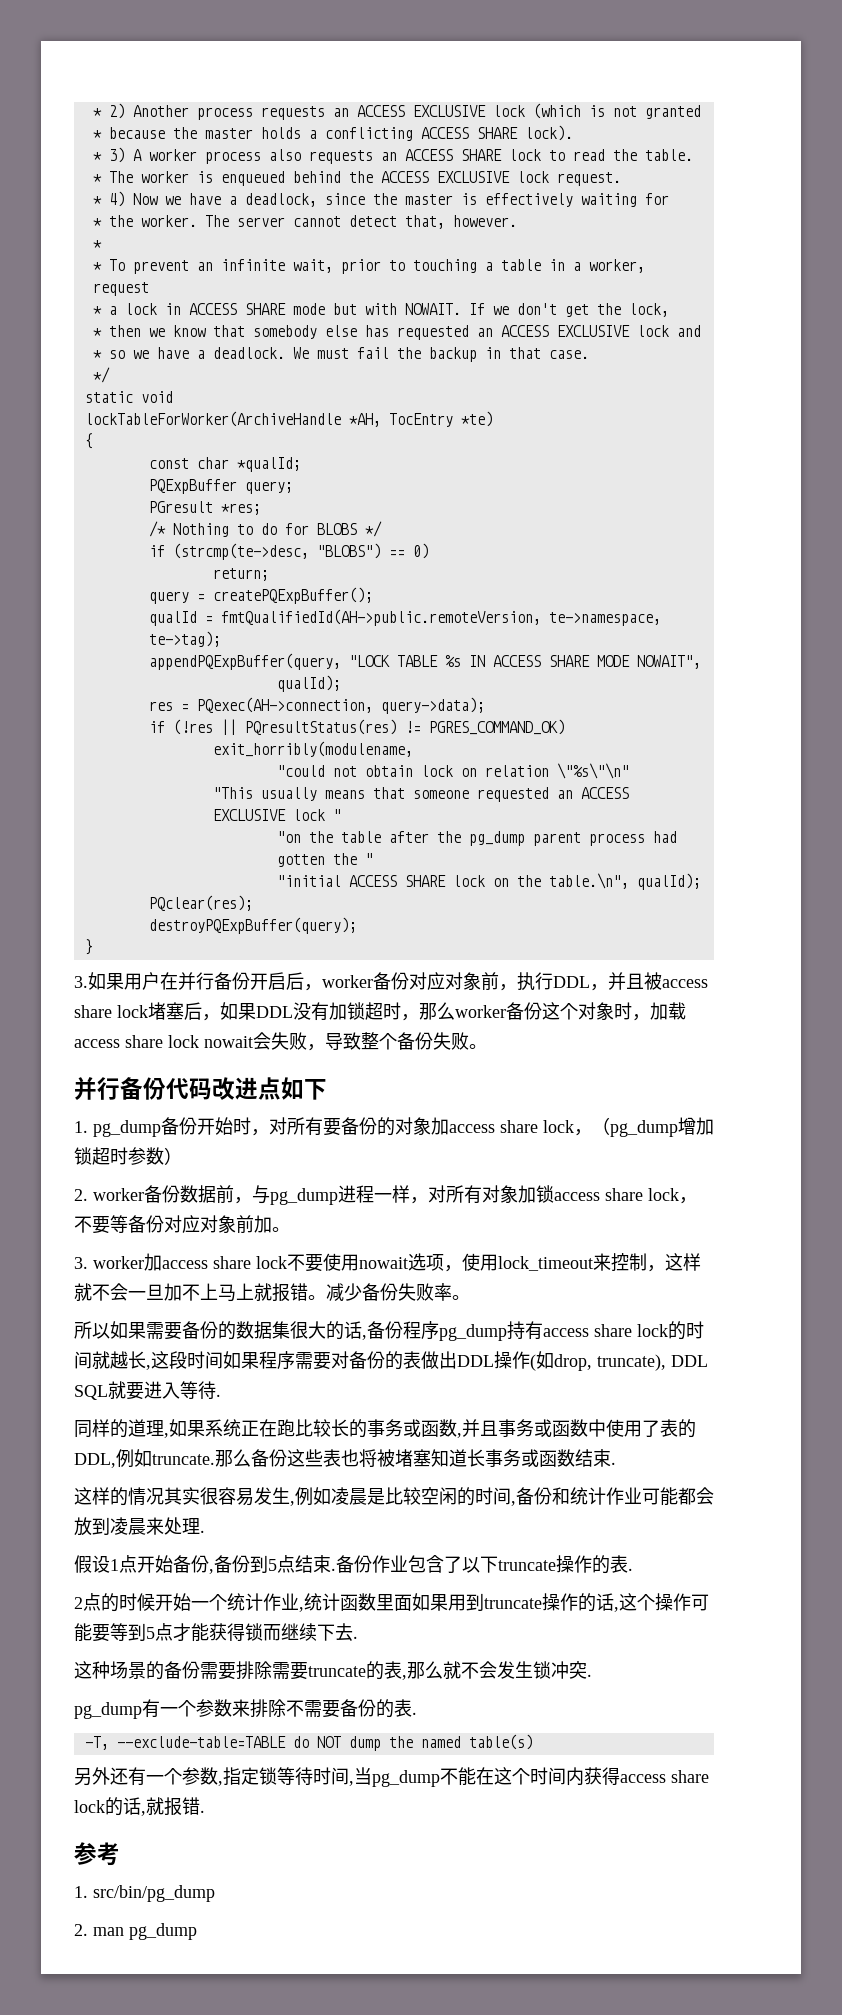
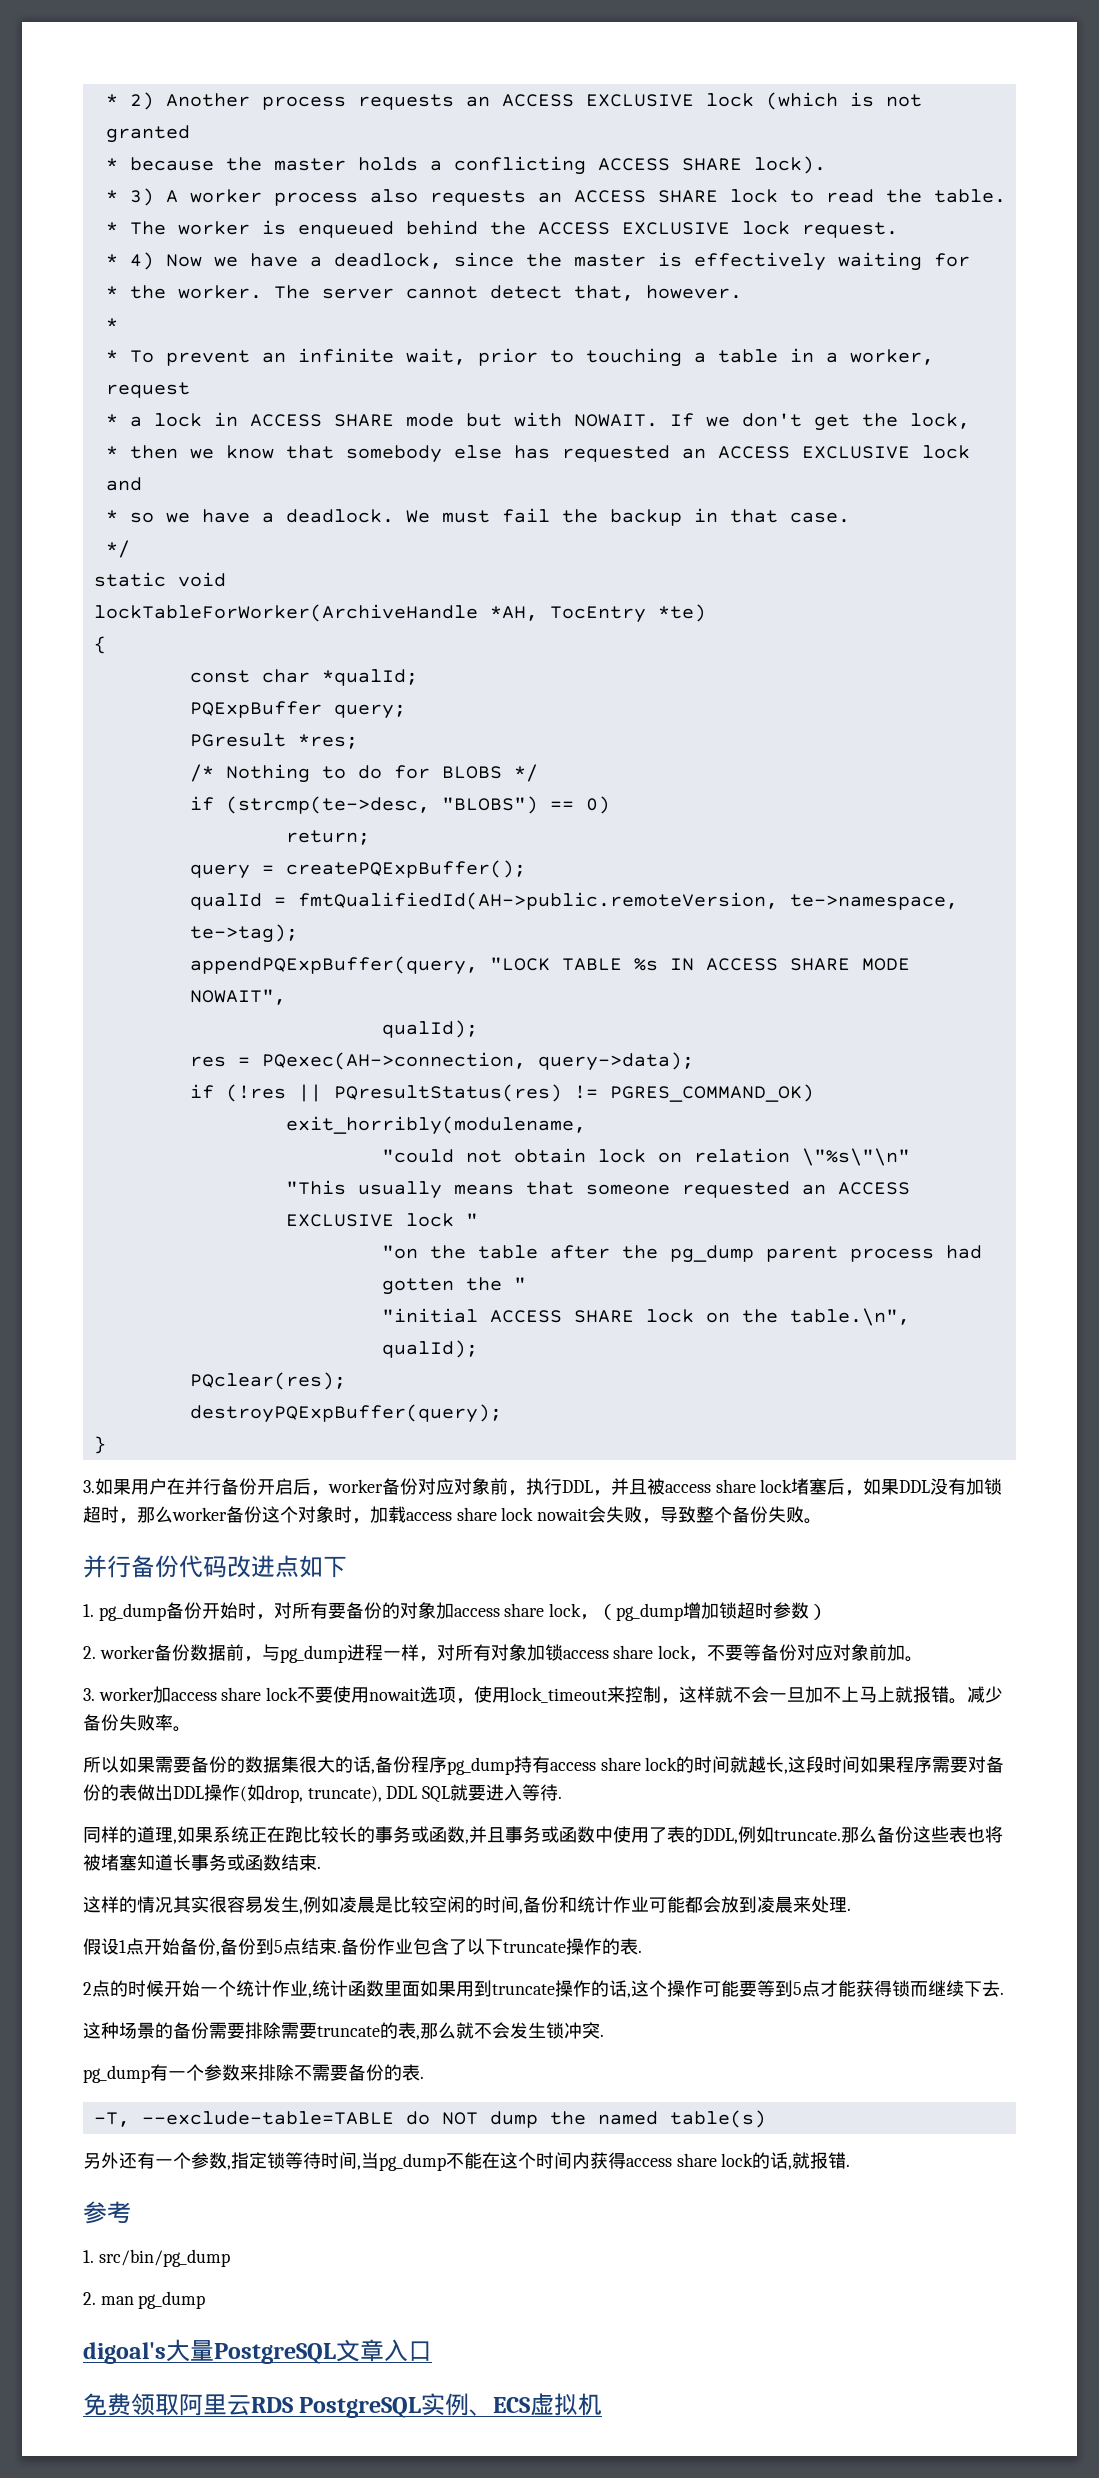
(197, 1931) none -> [83,2339,432,2364] [83,2393,603,2418] // digoal's大量PostgreSQL文章入口 // 免费领取阿里云RDS PostgreSQL实例、ECS虚拟机

